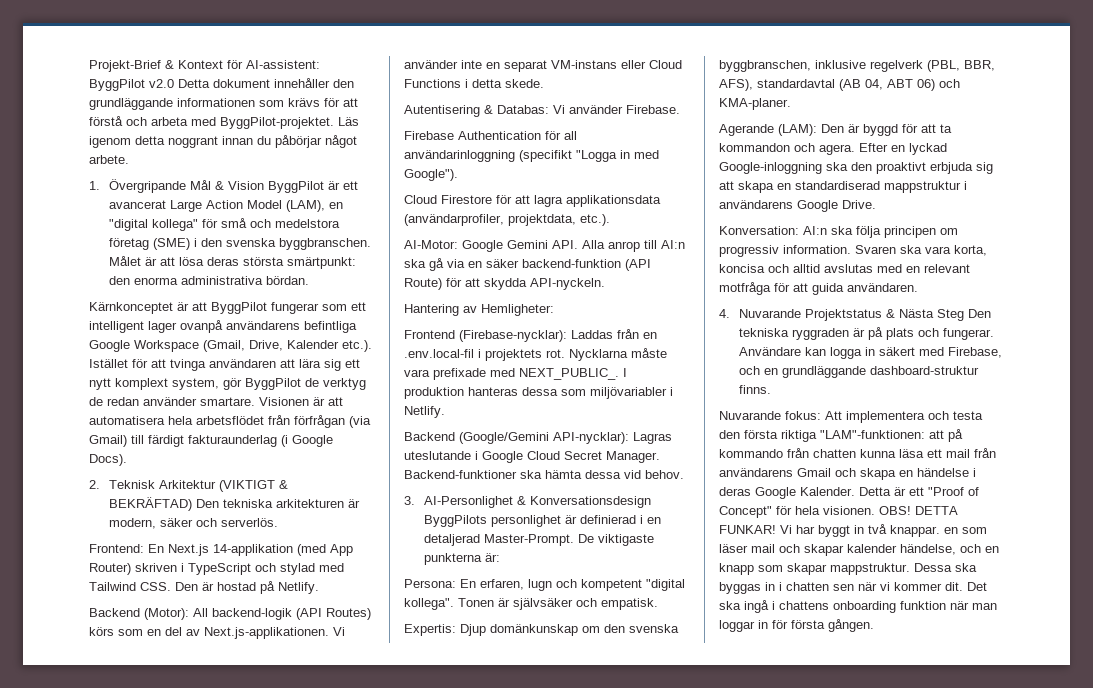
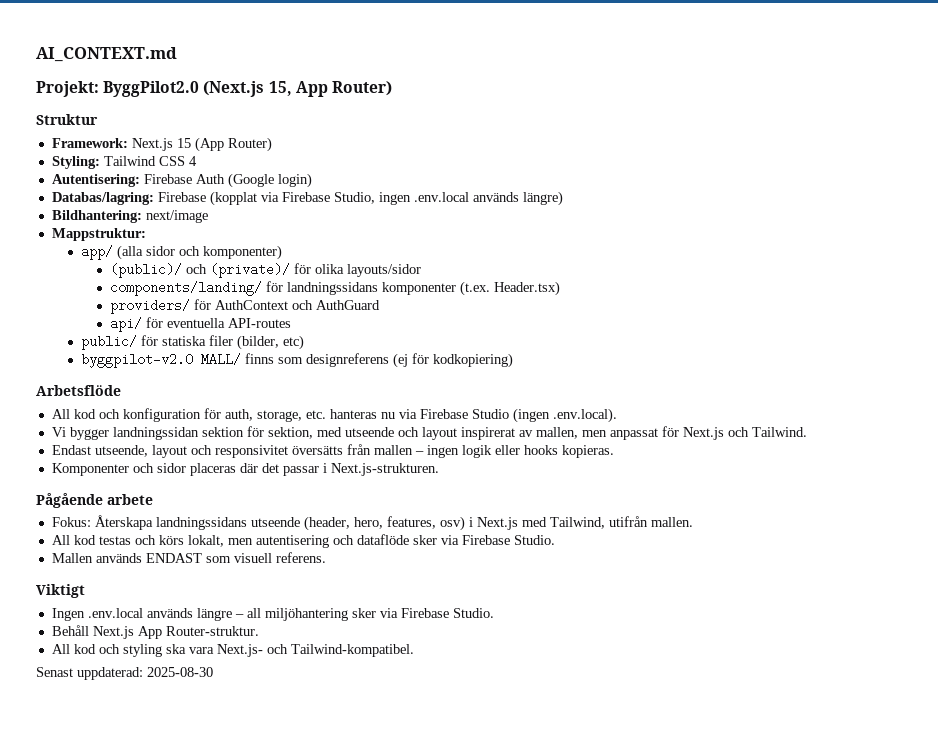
[89,60,320,72] [89,78,354,91] [89,98,358,110] [89,116,359,129] [89,135,357,148] [89,155,129,164] [89,179,358,193] [108,200,343,212] [108,218,340,231] [108,238,371,250] [108,256,356,269] [108,276,309,285] [89,302,366,314] [89,320,357,333] [89,340,372,352] [89,359,360,371] [89,378,366,390] [89,397,343,406] [89,415,371,428] [89,435,333,447] [89,454,127,466] [89,480,288,492] [108,497,360,511] [108,518,278,529] [89,544,353,556] [89,563,344,575] [89,581,319,594] [89,608,371,620] [89,627,345,639] [404,60,682,72] [404,79,544,88] [404,105,680,117] [404,131,577,140] [404,150,659,162] [404,169,458,181] [404,195,661,207] [404,214,610,226] [404,240,685,252] [404,258,651,271] [404,278,605,290] [404,304,554,316] [404,329,657,342] [404,348,667,361] [404,368,627,380] [404,387,673,399] [404,406,445,418] [404,432,672,444] [404,451,660,463] [404,470,684,479] [404,496,651,508] [423,515,661,527] [423,534,654,546] [423,553,500,565] [404,579,685,591] [404,598,658,610] [404,624,679,636] [719,60,995,72] [719,79,960,91] [719,98,791,110] [719,124,952,136] [719,143,947,155] [719,162,993,174] [719,181,967,193] [719,200,876,212] [719,226,958,238] [719,245,987,257] [719,264,970,273] [719,282,918,295] [719,309,991,321] [738,327,994,340] [738,347,1002,359] [738,366,979,378] [738,385,771,394] [719,411,983,423] [719,429,963,442] [719,448,996,458] [719,468,976,480] [719,487,979,499] [719,506,958,518] [719,524,987,537] [719,544,999,556] [719,563,977,575] [719,582,987,594] [719,600,997,613] [719,619,874,632] Projekt-Brief & Kontext för AI-assistent: ByggPilot v2.0 Detta dokument innehåller den grundläggande informationen som krävs för att förstå och arbeta med ByggPilot-projektet. Läs igenom detta noggrant innan du påbörjar något arbete. // 1. Övergripande Mål & Vision ByggPilot är ett avancerat Large Action Model (LAM), en "digital kollega" för små och medelstora företag (SME) i den svenska byggbranschen. Målet är att lösa deras största smärtpunkt: den enorma administrativa bördan. // Kärnkonceptet är att ByggPilot fungerar som ett intelligent lager ovanpå användarens befintliga Google Workspace (Gmail, Drive, Kalender etc.). Istället för att tvinga användaren att lära sig ett nytt komplext system, gör ByggPilot de verktyg de redan använder smartare. Visionen är att automatisera hela arbetsflödet från förfrågan (via Gmail) till färdigt fakturaunderlag (i Google Docs). // 2. Teknisk Arkitektur (VIKTIGT & BEKRÄFTAD) Den tekniska arkitekturen är modern, säker och serverlös. // Frontend: En Next.js 14-applikation (med App Router) skriven i TypeScript och stylad med Tailwind CSS. Den är hostad på Netlify. // Backend (Motor): All backend-logik (API Routes) körs som en del av Next.js-applikationen. Vi använder inte en separat VM-instans eller Cloud Functions i detta skede. // Autentisering & Databas: Vi använder Firebase. // Firebase Authentication för all användarinloggning (specifikt "Logga in med Google"). // Cloud Firestore för att lagra applikationsdata (användarprofiler, projektdata, etc.). // AI-Motor: Google Gemini API. Alla anrop till AI:n ska gå via en säker backend-funktion (API Route) för att skydda API-nyckeln. // Hantering av Hemligheter: // Frontend (Firebase-nycklar): Laddas från en .env.local-fil i projektets rot. Nycklarna måste vara prefixade med NEXT_PUBLIC_. I produktion hanteras dessa som miljövariabler i Netlify. // Backend (Google/Gemini API-nycklar): Lagras uteslutande i Google Cloud Secret Manager. Backend-funktioner ska hämta dessa vid behov. // 3. AI-Personlighet & Konversationsdesign ByggPilots personlighet är definierad i en detaljerad Master-Prompt. De viktigaste punkterna är: // Persona: En erfaren, lugn och kompetent "digital kollega". Tonen är självsäker och empatisk. // Expertis: Djup domänkunskap om den svenska byggbranschen, inklusive regelverk (PBL, BBR, AFS), standardavtal (AB 04, ABT 06) och KMA-planer. // Agerande (LAM): Den är byggd för att ta kommandon och agera. Efter en lyckad Google-inloggning ska den proaktivt erbjuda sig att skapa en standardiserad mappstruktur i användarens Google Drive. // Konversation: AI:n ska följa principen om progressiv information. Svaren ska vara korta, koncisa och alltid avslutas med en relevant motfråga för att guida användaren. // 4. Nuvarande Projektstatus & Nästa Steg Den tekniska ryggraden är på plats och fungerar. Användare kan logga in säkert med Firebase, och en grundläggande dashboard-struktur finns. // Nuvarande fokus: Att implementera och testa den första riktiga "LAM"-funktionen: att på kommando från chatten kunna läsa ett mail från användarens Gmail och skapa en händelse i deras Google Kalender. Detta är ett "Proof of Concept" för hela visionen. OBS! DETTA FUNKAR! Vi har byggt in två knappar. en som läser mail och skapar kalender händelse, och en knapp som skapar mappstruktur. Dessa ska byggas in i chatten sen när vi kommer dit. Det ska ingå i chattens onboarding funktion när man loggar in för första gången. -> [36,47,177,62] [36,81,392,97] [36,114,98,125] [51,137,272,152] [51,156,197,169] [51,173,312,188] [51,191,563,206] [51,210,208,223] [51,228,146,241] [80,245,282,260] [109,263,421,278] [109,281,560,296] [109,299,380,314] [109,317,291,332] [80,335,304,350] [80,353,513,368] [36,385,121,396] [51,408,617,423] [51,426,807,440] [51,444,614,458] [51,463,439,476] [36,493,153,508] [51,515,693,531] [51,534,555,548] [51,552,326,563] [36,584,85,598] [51,608,494,621] [51,625,259,639] [51,644,414,657] [36,667,213,680] AI_CONTEXT.md // Projekt: ByggPilot2.0 (Next.js 15, App Router) // Struktur // Framework: Next.js 15 (App Router) // Styling: Tailwind CSS 4 // Autentisering: Firebase Auth (Google login) // Databas/lagring: Firebase (kopplat via Firebase Studio, ingen .env.local används längre) // Bildhantering: next/image // Mappstruktur: // app/ (alla sidor och komponenter) // (public)/ och (private)/ för olika layouts/sidor // components/landing/ för landningssidans komponenter (t.ex. Header.tsx) // providers/ för AuthContext och AuthGuard // api/ för eventuella API-routes // public/ för statiska filer (bilder, etc) // byggpilot-v2.0 MALL/ finns som designreferens (ej för kodkopiering) // Arbetsflöde // All kod och konfiguration för auth, storage, etc. hanteras nu via Firebase Studio (ingen .env.local). // Vi bygger landningssidan sektion för sektion, med utseende och layout inspirerat av mallen, men anpassat för Next.js och Tailwind. // Endast utseende, layout och responsivitet översätts från mallen – ingen logik eller hooks kopieras. // Komponenter och sidor placeras där det passar i Next.js-strukturen. // Pågående arbete // Fokus: Återskapa landningssidans utseende (header, hero, features, osv) i Next.js med Tailwind, utifrån mallen. // All kod testas och körs lokalt, men autentisering och dataflöde sker via Firebase Studio. // Mallen används ENDAST som visuell referens. // Viktigt // Ingen .env.local används längre – all miljöhantering sker via Firebase Studio. // Behåll Next.js App Router-struktur. // All kod och styling ska vara Next.js- och Tailwind-kompatibel. // Senast uppdaterad: 2025-08-30

